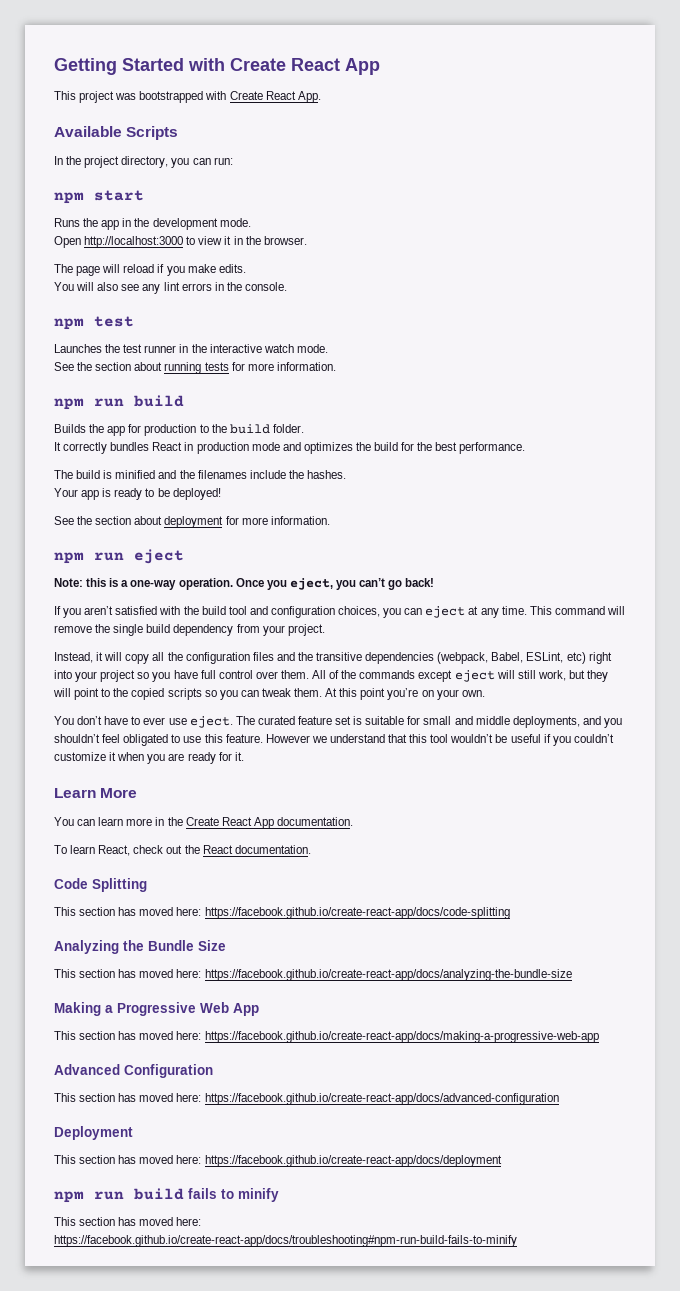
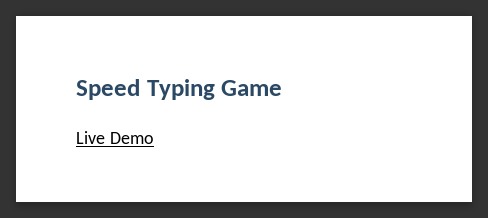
[54,58,380,75] [54,91,321,103] [54,126,179,140] [54,156,233,168] [54,190,144,204] [54,218,251,230] [54,236,307,248] [54,264,246,276] [54,282,287,294] [54,316,134,330] [54,344,328,353] [54,362,336,374] [54,395,184,410] [54,424,304,436] [54,442,526,454] [54,470,346,479] [54,488,221,500] [54,516,330,528] [54,549,184,564] [54,578,435,590] [54,606,625,618] [54,624,325,636] [54,652,612,664] [54,670,609,682] [53,688,485,700] [54,716,622,728] [54,734,614,746] [54,752,244,764] [54,788,138,798] [54,817,353,829] [54,845,311,856] [54,878,147,892] [54,907,510,919] [54,940,226,954] [54,969,572,981] [54,1002,259,1016] [54,1031,599,1043] [54,1064,213,1078] [54,1093,559,1105] [54,1126,133,1140] [54,1155,502,1167] [54,1188,279,1203] [54,1217,202,1226] [54,1235,517,1247] Getting Started with Create React App // This project was bootstrapped with Create React App. // Available Scripts // In the project directory, you can run: // npm start // Runs the app in the development mode. // Open http://localhost:3000 to view it in the browser. // The page will reload if you make edits. // You will also see any lint errors in the console. // npm test // Launches the test runner in the interactive watch mode. // See the section about running tests for more information. // npm run build // Builds the app for production to the build folder. // It correctly bundles React in production mode and optimizes the build for the best performance. // The build is minified and the filenames include the hashes. // Your app is ready to be deployed! // See the section about deployment for more information. // npm run eject // Note: this is a one-way operation. Once you eject, you can’t go back! // If you aren’t satisfied with the build tool and configuration choices, you can eject at any time. This command will remove the single build dependency from your project. // Instead, it will copy all the configuration files and the transitive dependencies (webpack, Babel, ESLint, etc) right into your project so you have full control over them. All of the commands except eject will still work, but they will point to the copied scripts so you can tweak them. At this point you’re on your own. // You don’t have to ever use eject. The curated feature set is suitable for small and middle deployments, and you shouldn’t feel obligated to use this feature. However we understand that this tool wouldn’t be useful if you couldn’t customize it when you are ready for it. // Learn More // You can learn more in the Create React App documentation. // To learn React, check out the React documentation. // Code Splitting // This section has moved here: https://facebook.github.io/create-react-app/docs/code-splitting // Analyzing the Bundle Size // This section has moved here: https://facebook.github.io/create-react-app/docs/analyzing-the-bundle-size // Making a Progressive Web App // This section has moved here: https://facebook.github.io/create-react-app/docs/making-a-progressive-web-app // Advanced Configuration // This section has moved here: https://facebook.github.io/create-react-app/docs/advanced-configuration // Deployment // This section has moved here: https://facebook.github.io/create-react-app/docs/deployment // npm run build fails to minify // This section has moved here: https://facebook.github.io/create-react-app/docs/troubleshooting#npm-run-build-fails-to-minify -> [76,79,283,100] [76,131,154,144] Speed Typing Game // Live Demo

